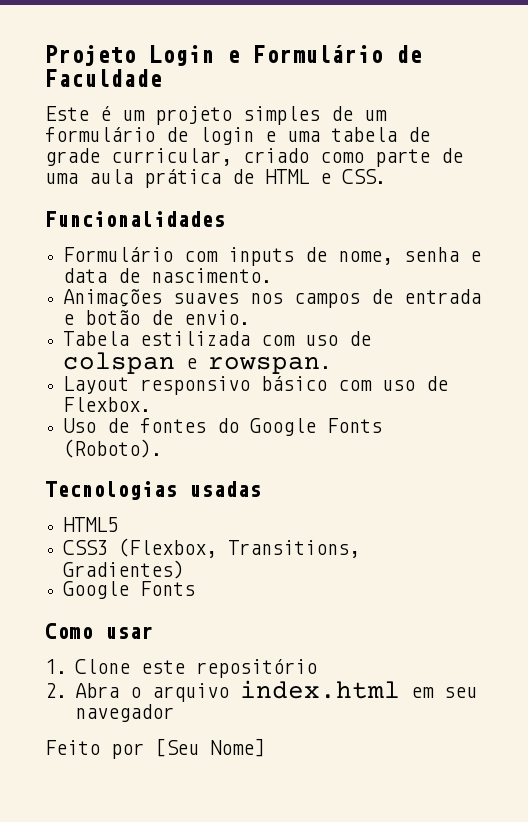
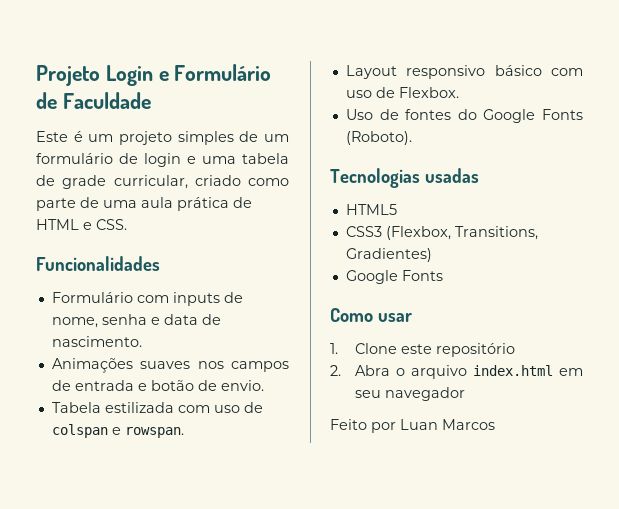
[155,738,265,757] [Seu Nome] -> [400,419,495,430] Luan Marcos

